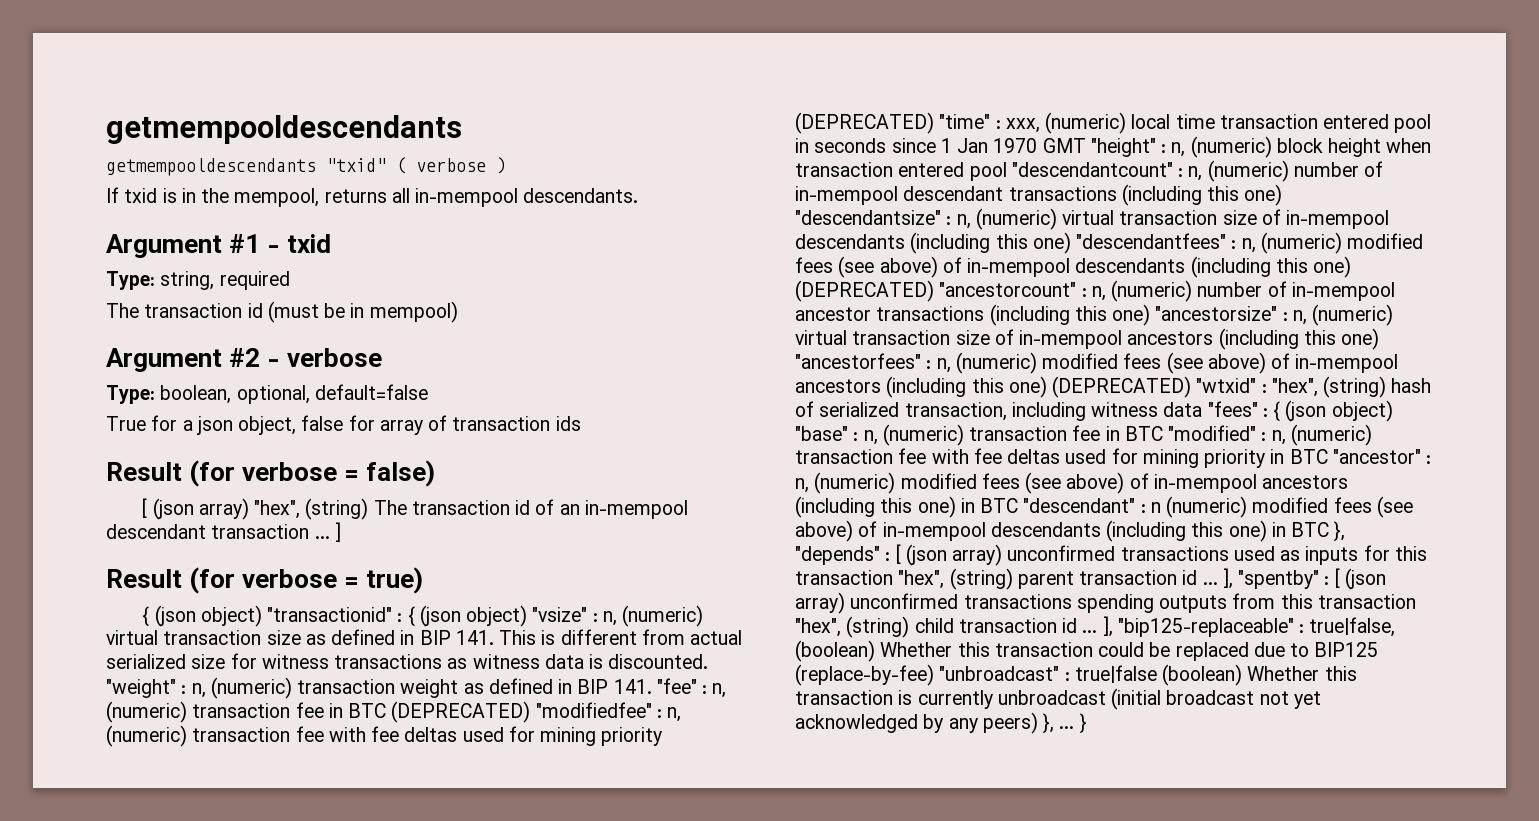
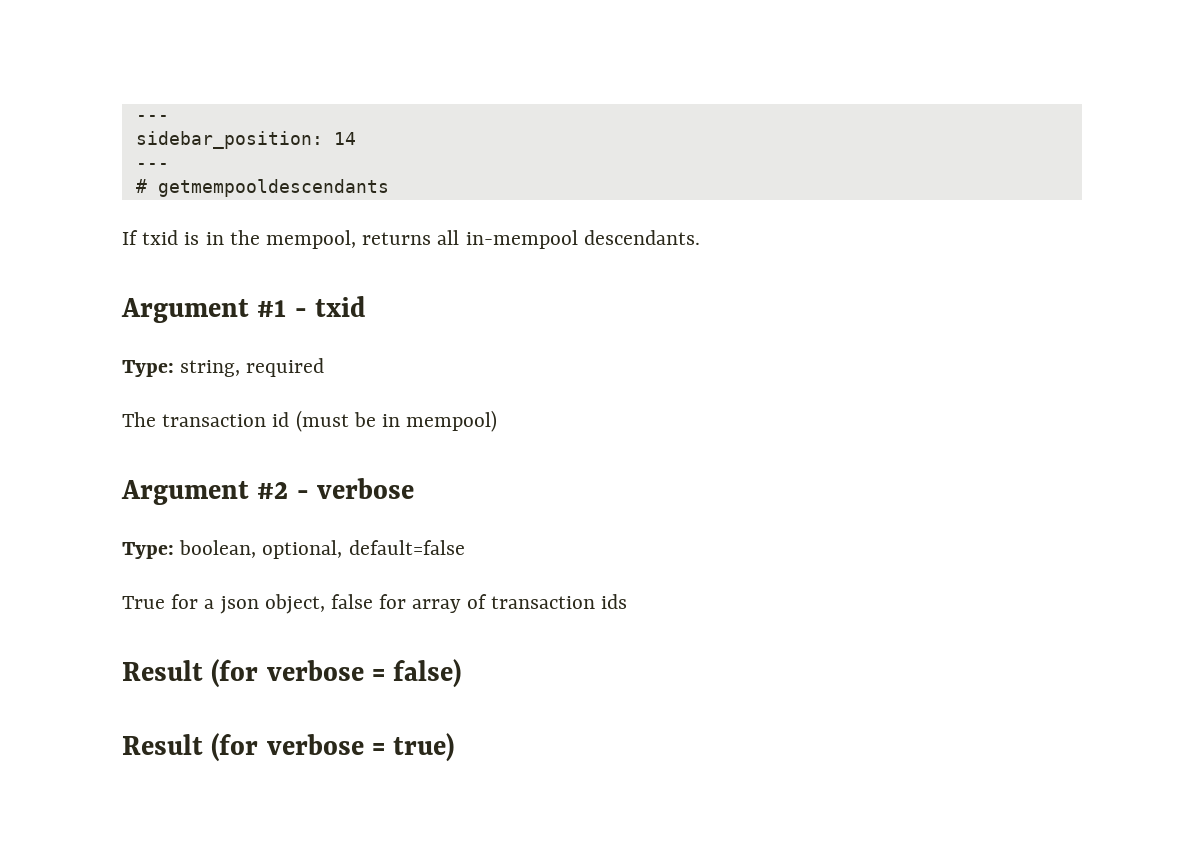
[106,115,462,144] [106,157,506,176] getmempooldescendants // getmempooldescendants "txid" ( verbose ) -> [135,115,169,121] [135,131,356,149] [135,163,169,169] [135,179,389,197] --- // sidebar_position: 14 // --- // # getmempooldescendants
[142,498,689,520] [106,522,341,542] // [ (json array) "hex", (string) The transaction id of an in-mempool descendant transaction ... ] -> (462, 673) none
[142,605,704,627] [106,629,743,645] [106,653,709,669] [106,677,727,699] [106,701,682,723] [106,725,663,747] [795,112,1432,134] [795,136,1432,158] [795,160,1384,182] [795,184,1283,206] [795,208,1390,230] [795,232,1424,254] [795,256,1352,278] [795,280,1395,302] [795,304,1394,326] [795,328,1380,350] [795,352,1399,374] [795,376,1432,398] [795,400,1393,422] [795,424,1372,446] [795,448,1432,468] [795,472,1349,494] [795,496,1413,518] [795,520,1346,542] [795,544,1427,566] [795,568,1386,590] [795,592,1416,614] [795,616,1396,638] [795,640,1379,662] [795,664,1357,686] [795,688,1321,710] [795,712,1087,734] // { (json object) "transactionid" : { (json object) "vsize" : n, (numeric) virtual transaction size as defined in BIP 141. This is different from actual serialized size for witness transactions as witness data is discounted. "weight" : n, (numeric) transaction weight as defined in BIP 141. "fee" : n, (numeric) transaction fee in BTC (DEPRECATED) "modifiedfee" : n, (numeric) transaction fee with fee deltas used for mining priority (DEPRECATED) "time" : xxx, (numeric) local time transaction entered pool in seconds since 1 Jan 1970 GMT "height" : n, (numeric) block height when transaction entered pool "descendantcount" : n, (numeric) number of in-mempool descendant transactions (including this one) "descendantsize" : n, (numeric) virtual transaction size of in-mempool descendants (including this one) "descendantfees" : n, (numeric) modified fees (see above) of in-mempool descendants (including this one) (DEPRECATED) "ancestorcount" : n, (numeric) number of in-mempool ancestor transactions (including this one) "ancestorsize" : n, (numeric) virtual transaction size of in-mempool ancestors (including this one) "ancestorfees" : n, (numeric) modified fees (see above) of in-mempool ancestors (including this one) (DEPRECATED) "wtxid" : "hex", (string) hash of serialized transaction, including witness data "fees" : { (json object) "base" : n, (numeric) transaction fee in BTC "modified" : n, (numeric) transaction fee with fee deltas used for mining priority in BTC "ancestor" : n, (numeric) modified fees (see above) of in-mempool ancestors (including this one) in BTC "descendant" : n (numeric) modified fees (see above) of in-mempool descendants (including this one) in BTC }, "depends" : [ (json array) unconfirmed transactions used as inputs for this transaction "hex", (string) parent transaction id ... ], "spentby" : [ (json array) unconfirmed transactions spending outputs from this transaction "hex", (string) child transaction id ... ], "bip125-replaceable" : true|false, (boolean) Whether this transaction could be replaced due to BIP125 (replace-by-fee) "unbroadcast" : true|false (boolean) Whether this transaction is currently unbroadcast (initial broadcast not yet acknowledged by any peers) }, ... } -> (455, 747) none

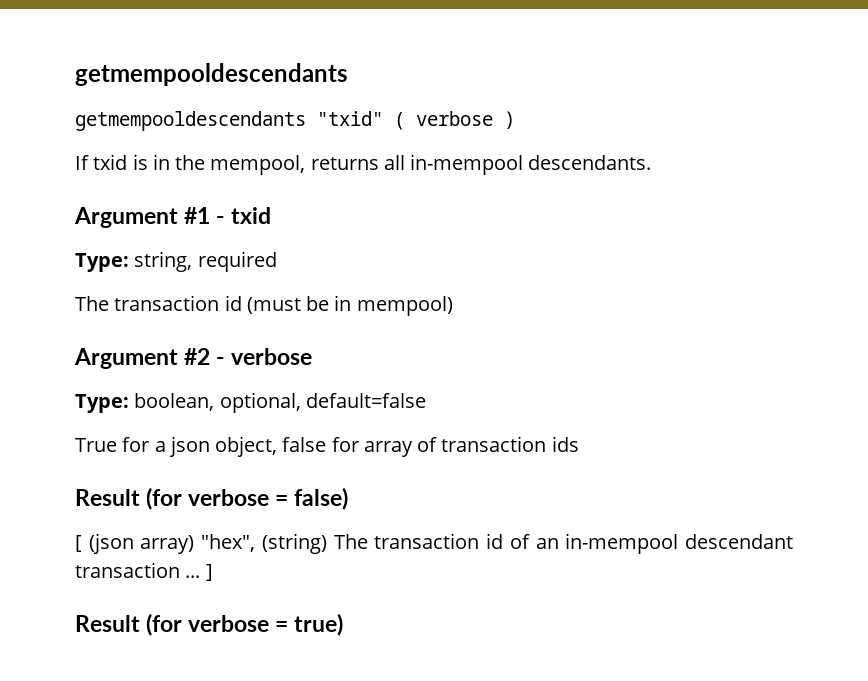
[135,115,169,121] [135,131,356,149] [135,163,169,169] [135,179,389,197] --- // sidebar_position: 14 // --- // # getmempooldescendants -> [75,63,348,86] [75,111,515,131] getmempooldescendants // getmempooldescendants "txid" ( verbose )
(462, 673) none -> [75,533,794,554] [75,562,213,581] // [ (json array) "hex", (string) The transaction id of an in-mempool descendant transaction ... ]

